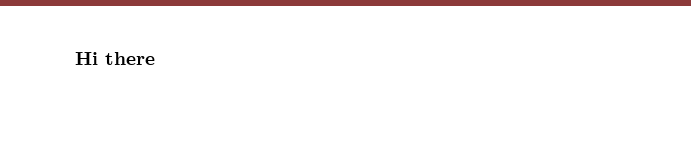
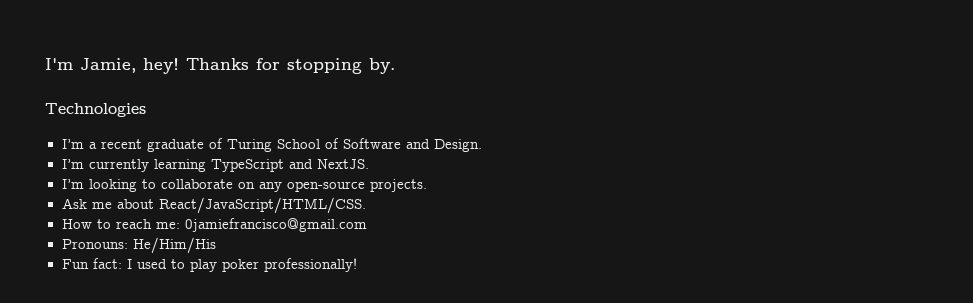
[75,52,155,65] Hi there -> [45,58,395,74] [45,103,146,117] [61,138,482,152] [61,159,369,172] [61,179,427,192] [61,197,366,214] [61,218,367,232] [61,237,216,254] [61,258,357,272] I'm Jamie, hey! Thanks for stopping by. // Technologies // I’m a recent graduate of Turing School of Software and Design. // I’m currently learning TypeScript and NextJS. // I’m looking to collaborate on any open-source projects. // Ask me about React/JavaScript/HTML/CSS. // How to reach me: 0jamiefrancisco@gmail.com // Pronouns: He/Him/His // Fun fact: I used to play poker professionally!

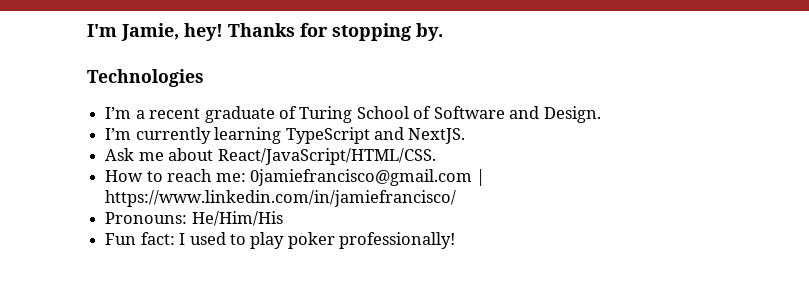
[61,179,427,192] // I’m looking to collaborate on any open-source projects. -> (466, 136) none
(367, 225) none -> [476,169,486,186] [105,190,457,207] | https://www.linkedin.com/in/jamiefrancisco/

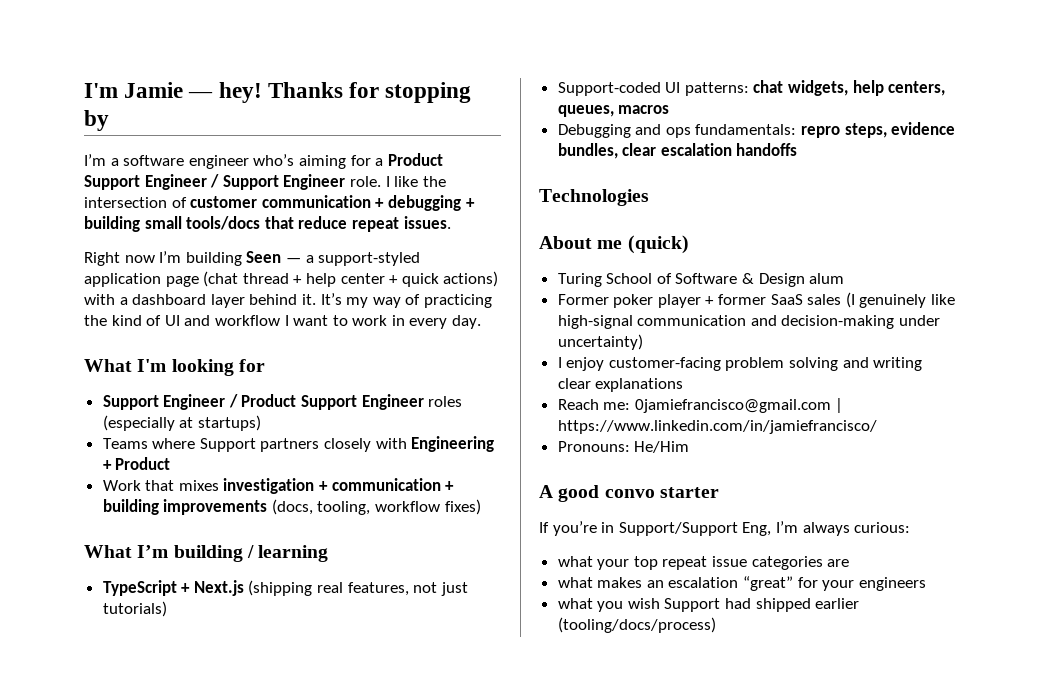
[87,23,179,41] I'm Jamie, -> [84,82,214,98] I'm Jamie —
[416,23,443,41] [87,69,204,87] [105,106,601,123] [105,127,466,144] [105,148,436,165] [105,169,213,182] by. // Technologies // I’m a recent graduate of Turing School of Software and Design. // I’m currently learning TypeScript and NextJS. // Ask me about React/JavaScript/HTML/CSS. // How to reach -> [84,110,109,131] [84,153,443,169] [84,174,446,190] [84,195,475,211] [84,216,451,232] [84,251,421,266] [84,271,499,287] [84,293,492,308] [84,315,482,329] [84,359,265,376] [102,394,463,410] [102,415,261,431] [102,436,495,452] [102,457,171,470] [102,478,455,494] [102,499,481,515] [84,545,329,562] [102,580,468,596] [102,601,167,617] [557,80,946,96] [557,105,670,117] [557,122,956,138] [557,143,798,159] [539,189,649,206] [539,235,689,254] [557,273,845,287] [557,292,956,308] [557,315,941,329] [557,334,643,350] [557,357,923,371] [557,378,684,392] [557,399,599,410] by // I’m a software engineer who’s aiming for a Product Support Engineer / Support Engineer role. I like the intersection of customer communication + debugging + building small tools/docs that reduce repeat issues. // Right now I’m building Seen — a support-styled application page (chat thread + help center + quick actions) with a dashboard layer behind it. It’s my way of practicing the kind of UI and workflow I want to work in every day. // What I'm looking for // Support Engineer / Product Support Engineer roles (especially at startups) // Teams where Support partners closely with Engineering + Product // Work that mixes investigation + communication + building improvements (docs, tooling, workflow fixes) // What I’m building / learning // TypeScript + Next.js (shipping real features, not just tutorials) // Support-coded UI patterns: chat widgets, help centers, queues, macros // Debugging and ops fundamentals: repro steps, evidence bundles, clear escalation handoffs // Technologies // About me (quick) // Turing School of Software & Design alum // Former poker player + former SaaS sales (I genuinely like high-signal communication and decision-making under uncertainty) // I enjoy customer-facing problem solving and writing clear explanations // Reach
[191,211,283,226] [105,232,456,249] He/Him/His // Fun fact: I used to play poker professionally! -> [634,441,690,453] [539,485,719,502] [539,521,911,536] [557,556,850,570] [557,576,926,591] [557,598,860,612] [557,617,716,633] He/Him // A good convo starter // If you’re in Support/Support Eng, I’m always curious: // what your top repeat issue categories are // what makes an escalation “great” for your engineers // what you wish Support had shipped earlier (tooling/docs/process)

